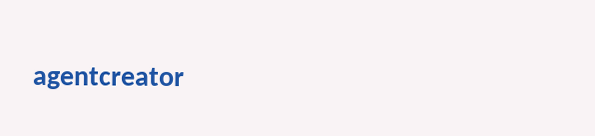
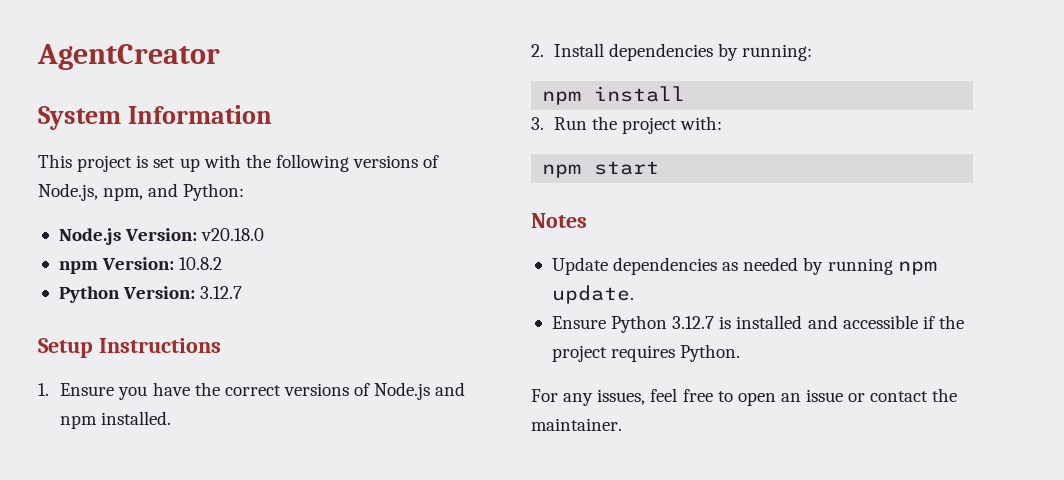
[32,66,184,91] agentcreator -> [37,44,220,70] [38,105,272,130] [38,154,440,172] [38,183,245,201] [58,228,265,245] [58,257,223,274] [58,286,243,303] [38,338,221,358] [38,382,466,400] [60,411,172,429] [531,43,812,61] [542,86,686,105] [531,116,722,134] [542,161,660,178] [531,213,587,228] [551,257,937,275] [551,285,634,304] [551,315,964,333] [551,344,741,362] [531,388,958,406] [531,418,622,431] AgentCreator // System Information // This project is set up with the following versions of Node.js, npm, and Python: // Node.js Version: v20.18.0 // npm Version: 10.8.2 // Python Version: 3.12.7 // Setup Instructions // 1. Ensure you have the correct versions of Node.js and npm installed. // 2. Install dependencies by running: // npm install // 3. Run the project with: // npm start // Notes // Update dependencies as needed by running npm update. // Ensure Python 3.12.7 is installed and accessible if the project requires Python. // For any issues, feel free to open an issue or contact the maintainer.

